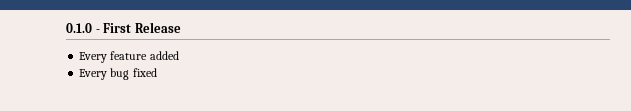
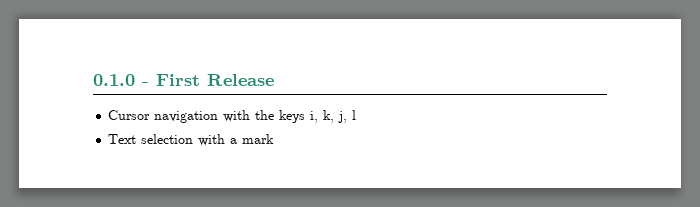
[79,51,179,63] [79,68,157,80] Every feature added // Every bug fixed -> [108,110,357,123] [108,134,275,146] Cursor navigation with the keys i, k, j, l // Text selection with a mark

